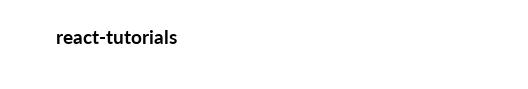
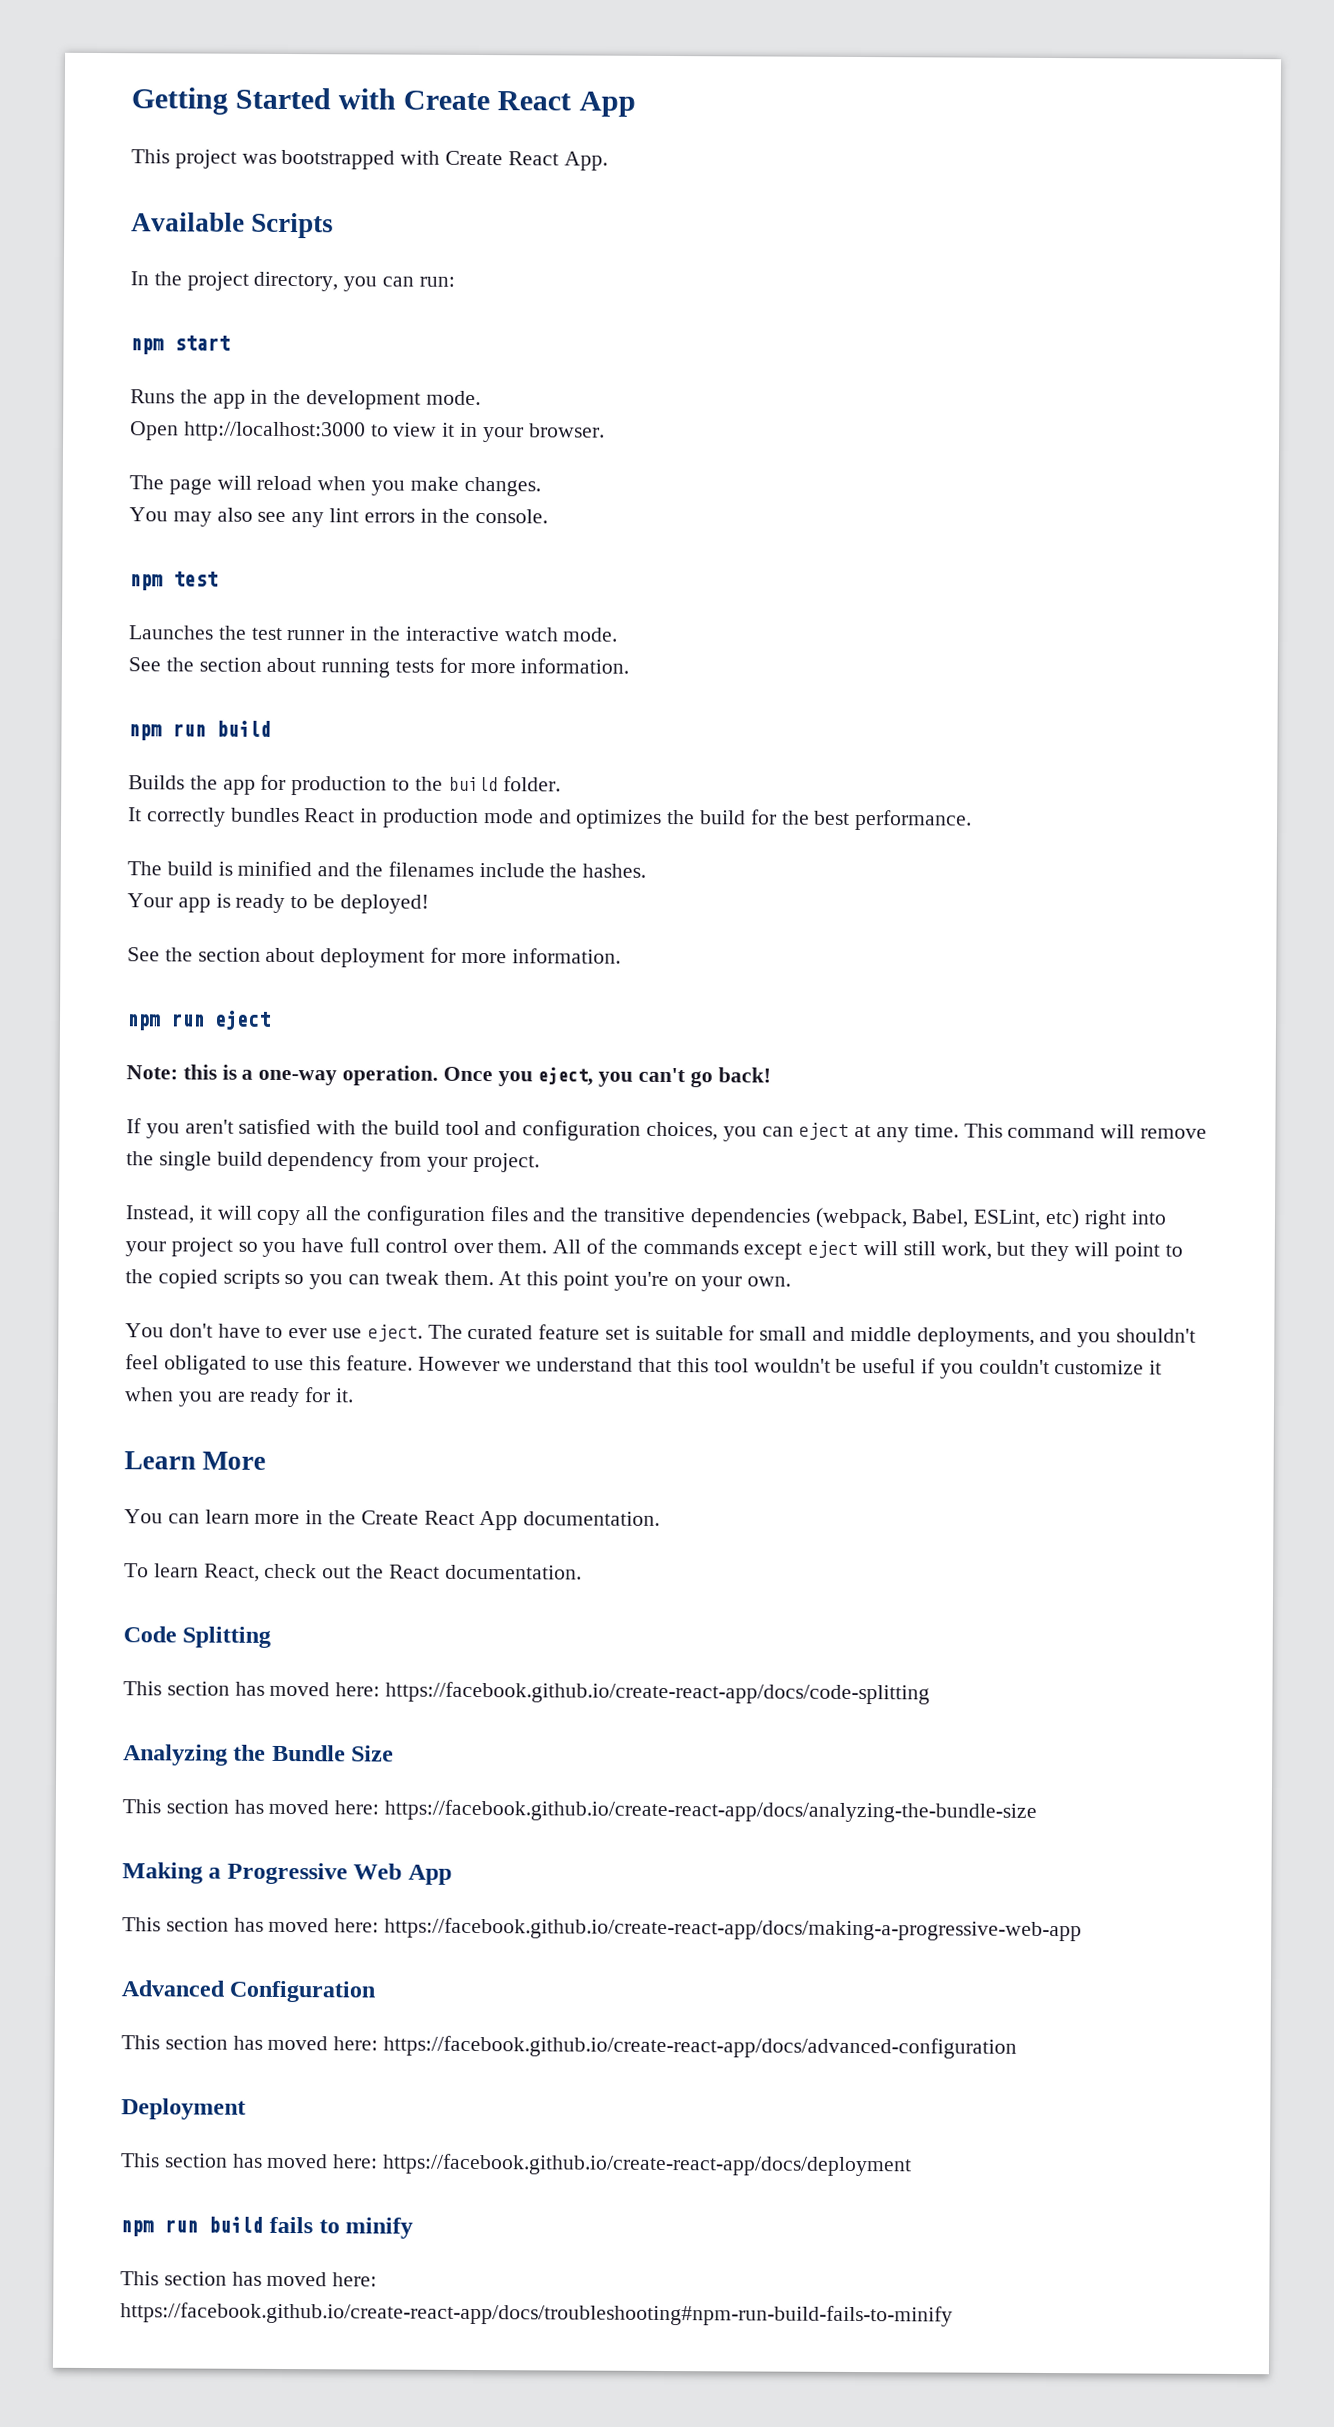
[56,30,177,44] react-tutorials -> [131,87,636,117] [131,149,608,171] [131,212,335,239] [130,271,455,292] [130,335,230,355] [130,389,481,410] [130,421,605,443] [129,475,541,497] [129,507,549,528] [129,571,218,591] [128,625,619,642] [128,657,630,678] [128,720,272,741] [128,774,562,796] [128,807,973,831] [127,860,647,878] [127,893,429,914] [127,947,621,968] [126,1010,271,1031] [126,1064,771,1088] [126,1118,1208,1143] [126,1151,540,1173] [125,1205,1167,1230] [125,1237,1183,1262] [125,1269,792,1292] [125,1323,1197,1348] [125,1354,1163,1379] [125,1387,355,1408] [124,1451,267,1470] [124,1509,661,1531] [124,1563,582,1582] [123,1626,272,1648] [123,1681,931,1705] [123,1744,395,1766] [122,1799,1038,1823] [122,1862,452,1885] [122,1917,1083,1942] [121,1980,376,2003] [121,2035,1018,2059] [121,2098,246,2120] [120,2153,913,2177] [120,2216,414,2239] [120,2271,378,2287] [120,2302,953,2327] Getting Started with Create React App // This project was bootstrapped with Create React App. // Available Scripts // In the project directory, you can run: // npm start // Runs the app in the development mode. // Open http://localhost:3000 to view it in your browser. // The page will reload when you make changes. // You may also see any lint errors in the console. // npm test // Launches the test runner in the interactive watch mode. // See the section about running tests for more information. // npm run build // Builds the app for production to the build folder. // It correctly bundles React in production mode and optimizes the build for the best performance. // The build is minified and the filenames include the hashes. // Your app is ready to be deployed! // See the section about deployment for more information. // npm run eject // Note: this is a one-way operation. Once you eject, you can't go back! // If you aren't satisfied with the build tool and configuration choices, you can eject at any time. This command will remove the single build dependency from your project. // Instead, it will copy all the configuration files and the transitive dependencies (webpack, Babel, ESLint, etc) right into your project so you have full control over them. All of the commands except eject will still work, but they will point to the copied scripts so you can tweak them. At this point you're on your own. // You don't have to ever use eject. The curated feature set is suitable for small and middle deployments, and you shouldn't feel obligated to use this feature. However we understand that this tool wouldn't be useful if you couldn't customize it when you are ready for it. // Learn More // You can learn more in the Create React App documentation. // To learn React, check out the React documentation. // Code Splitting // This section has moved here: https://facebook.github.io/create-react-app/docs/code-splitting // Analyzing the Bundle Size // This section has moved here: https://facebook.github.io/create-react-app/docs/analyzing-the-bundle-size // Making a Progressive Web App // This section has moved here: https://facebook.github.io/create-react-app/docs/making-a-progressive-web-app // Advanced Configuration // This section has moved here: https://facebook.github.io/create-react-app/docs/advanced-configuration // Deployment // This section has moved here: https://facebook.github.io/create-react-app/docs/deployment // npm run build fails to minify // This section has moved here: https://facebook.github.io/create-react-app/docs/troubleshooting#npm-run-build-fails-to-minify

